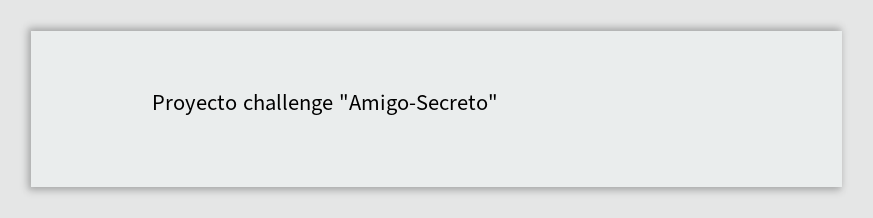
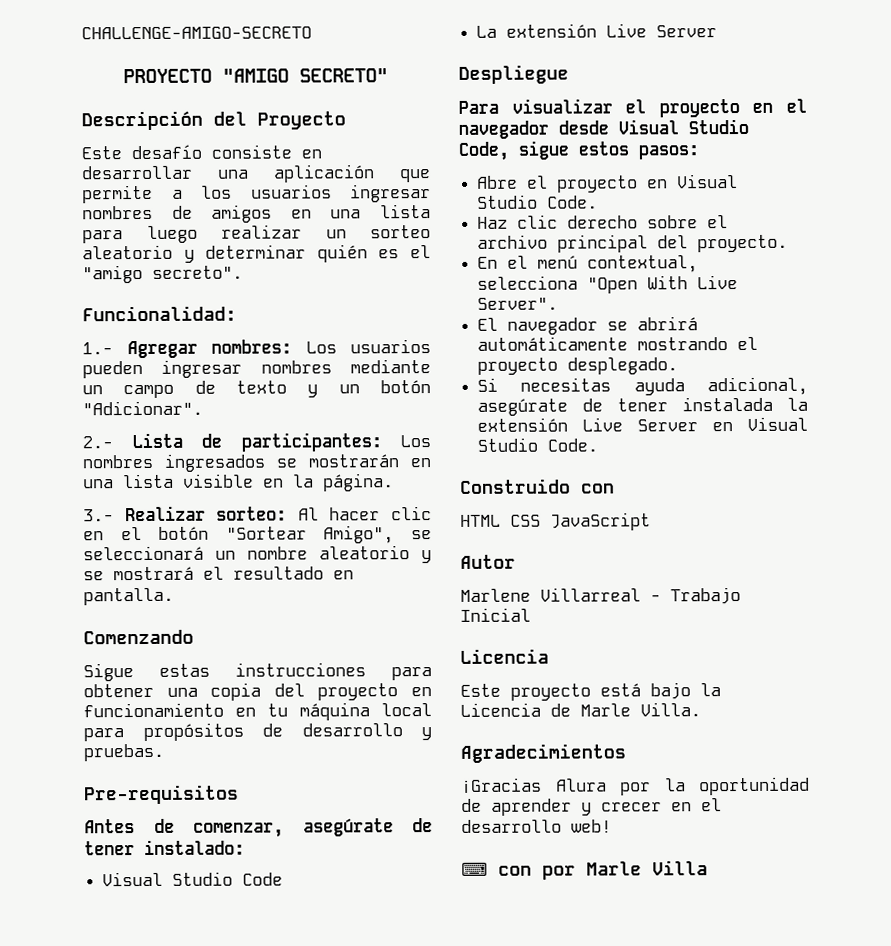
[152,94,499,115] Proyecto challenge "Amigo-Secreto" -> [81,26,312,40] [123,68,388,84] [81,110,346,131] [81,144,322,160] [81,164,431,183] [82,184,431,204] [82,204,431,223] [82,224,431,244] [82,244,431,263] [82,265,243,284] [82,305,237,322] [82,339,431,359] [82,359,431,379] [82,380,431,399] [82,400,203,416] [82,432,431,452] [82,453,431,472] [83,473,394,492] [83,505,432,522] [83,525,432,544] [83,545,432,564] [83,566,354,581] [83,587,174,606] [83,629,194,645] [83,662,432,682] [83,682,432,701] [83,702,432,721] [83,722,432,742] [83,743,164,762] [84,784,239,805] [84,818,433,838] [84,839,245,856] [102,871,284,887] [476,23,718,38] [458,64,569,84] [458,98,807,118] [458,118,749,139] [458,140,699,161] [477,174,739,193] [477,194,599,209] [477,214,729,229] [477,234,789,253] [477,255,699,273] [477,275,739,294] [477,297,559,310] [477,316,699,335] [477,336,759,351] [477,357,679,375] [477,376,808,396] [477,396,808,416] [477,416,808,432] [477,437,599,452] [460,478,615,494] [460,512,651,531] [460,554,516,569] [460,587,741,605] [460,607,531,622] [460,648,549,664] [460,682,721,701] [460,702,701,717] [460,743,626,763] [461,776,810,796] [461,798,722,816] [461,819,612,833] [461,860,708,880] CHALLENGE-AMIGO-SECRETO // PROYECTO "AMIGO SECRETO" // Descripción del Proyecto // Este desafío consiste en desarrollar una aplicación que permite a los usuarios ingresar nombres de amigos en una lista para luego realizar un sorteo aleatorio y determinar quién es el "amigo secreto". // Funcionalidad: // 1.- Agregar nombres: Los usuarios pueden ingresar nombres mediante un campo de texto y un botón "Adicionar". // 2.- Lista de participantes: Los nombres ingresados se mostrarán en una lista visible en la página. // 3.- Realizar sorteo: Al hacer clic en el botón "Sortear Amigo", se seleccionará un nombre aleatorio y se mostrará el resultado en pantalla. // Comenzando // Sigue estas instrucciones para obtener una copia del proyecto en funcionamiento en tu máquina local para propósitos de desarrollo y pruebas. // Pre-requisitos // Antes de comenzar, asegúrate de tener instalado: // Visual Studio Code // La extensión Live Server // Despliegue // Para visualizar el proyecto en el navegador desde Visual Studio Code, sigue estos pasos: // Abre el proyecto en Visual Studio Code. // Haz clic derecho sobre el archivo principal del proyecto. // En el menú contextual, selecciona "Open With Live Server". // El navegador se abrirá automáticamente mostrando el proyecto desplegado. // Si necesitas ayuda adicional, asegúrate de tener instalada la extensión Live Server en Visual Studio Code. // Construido con // HTML CSS JavaScript // Autor // Marlene Villarreal - Trabajo Inicial // Licencia // Este proyecto está bajo la Licencia de Marle Villa. // Agradecimientos // ¡Gracias Alura por la oportunidad de aprender y crecer en el desarrollo web! // ⌨ con por Marle Villa

